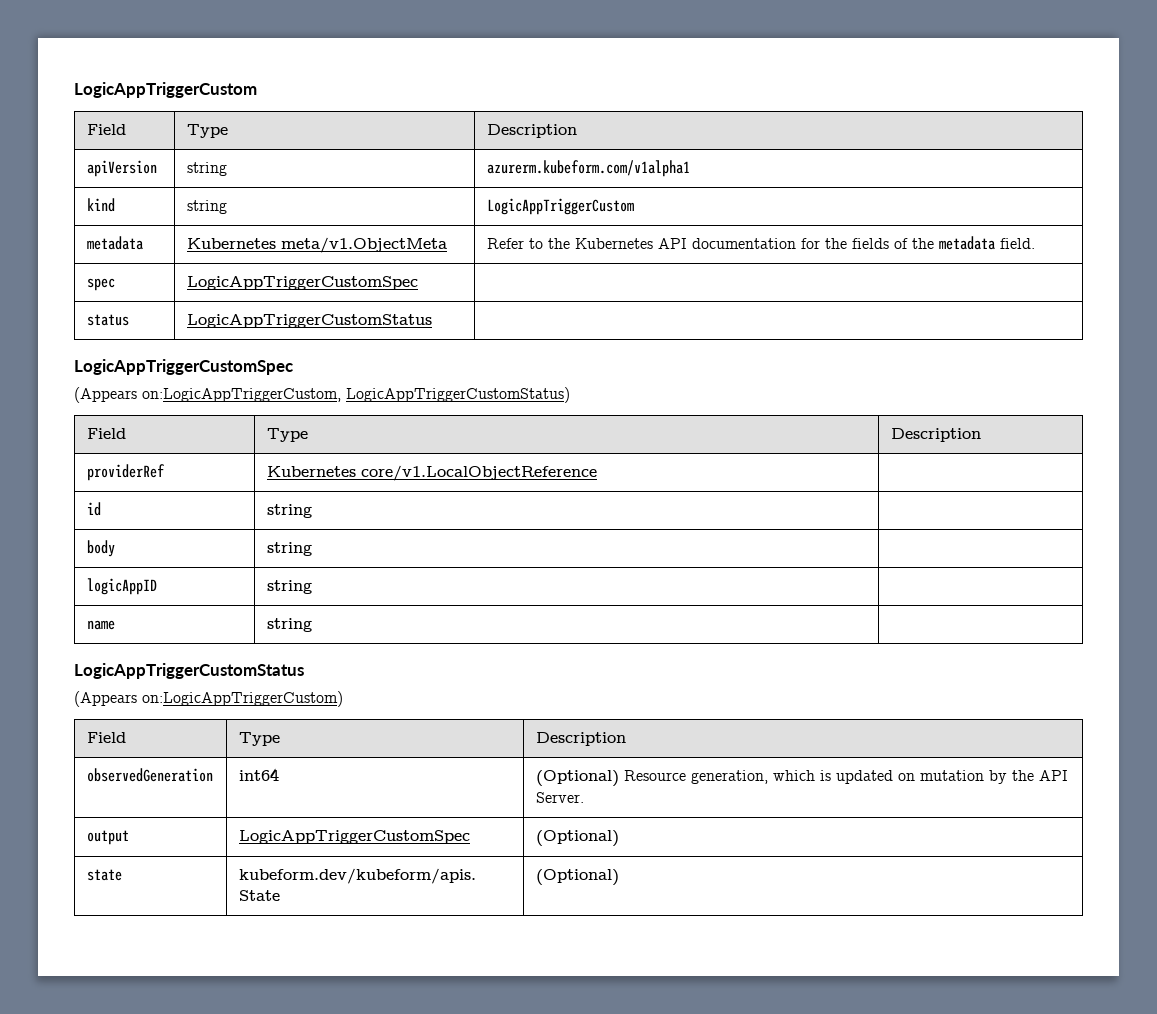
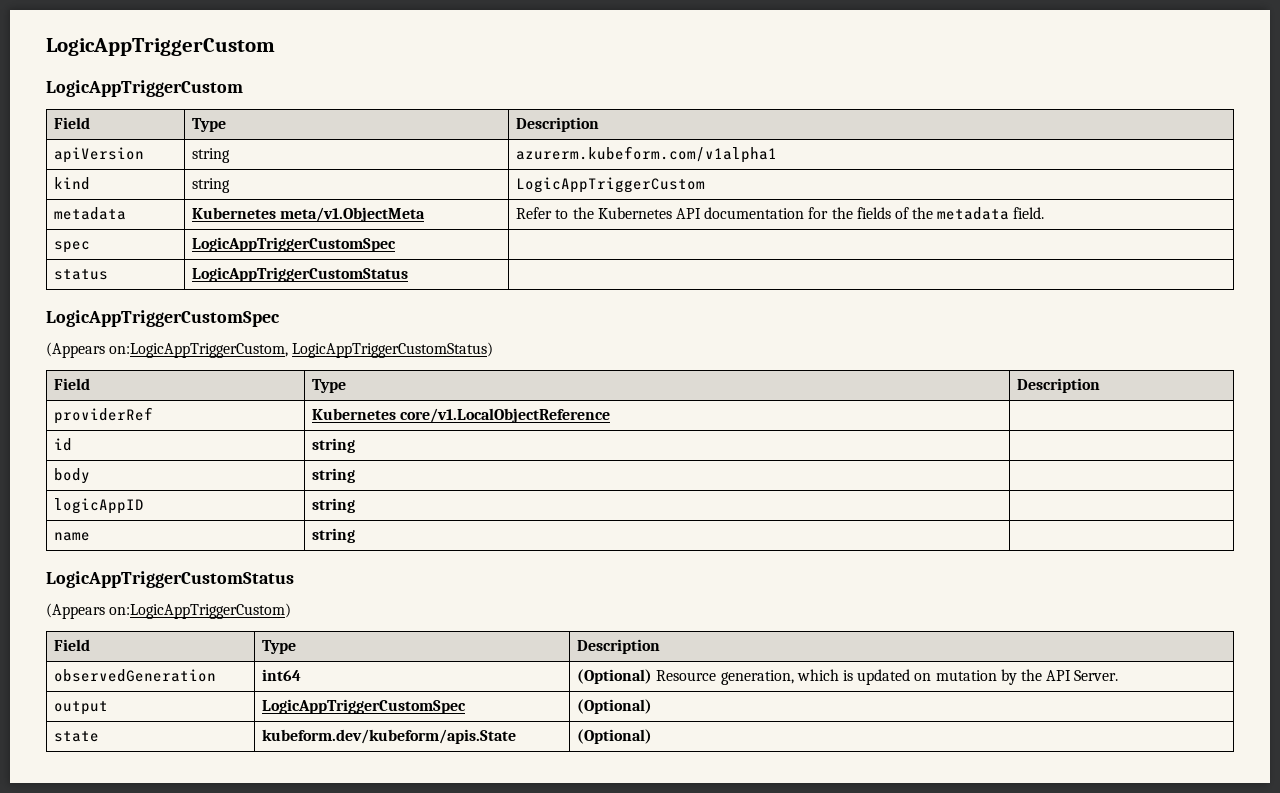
[74,82,257,98] LogicAppTriggerCustom -> [46,38,275,56] [46,80,243,97] LogicAppTriggerCustom // LogicAppTriggerCustom

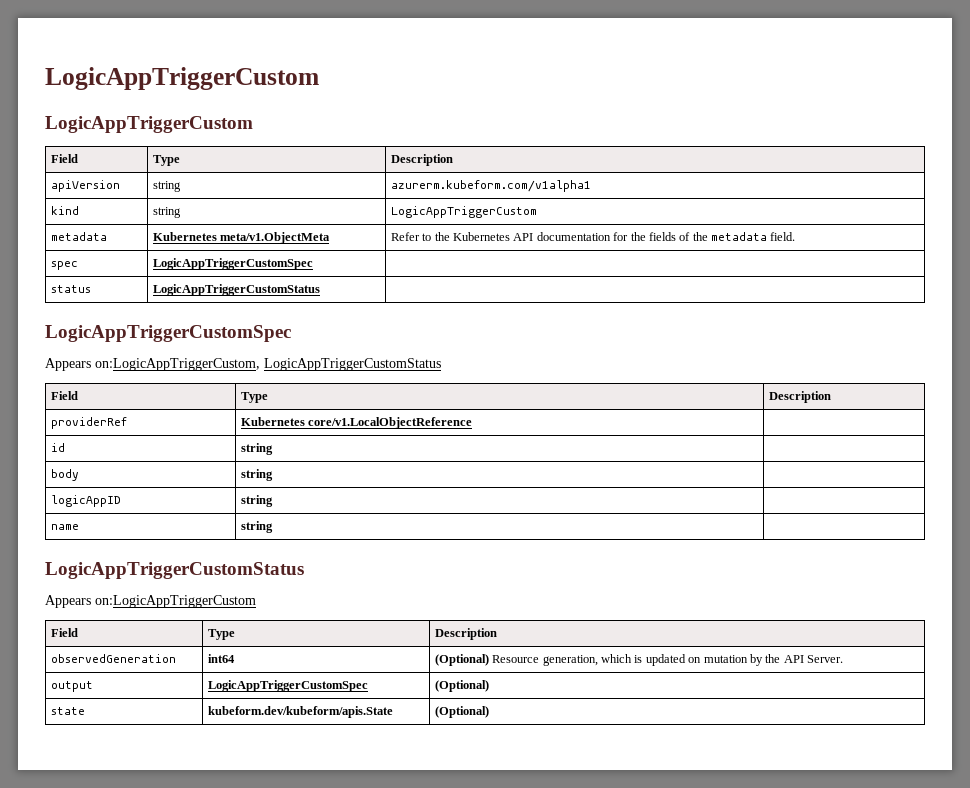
[46,342,494,358] (Appears on:LogicAppTriggerCustom, LogicAppTriggerCustomStatus) -> [45,358,441,371] Appears on:LogicAppTriggerCustom, LogicAppTriggerCustomStatus
[46,603,292,619] (Appears on:LogicAppTriggerCustom) -> [45,595,256,608] Appears on:LogicAppTriggerCustom

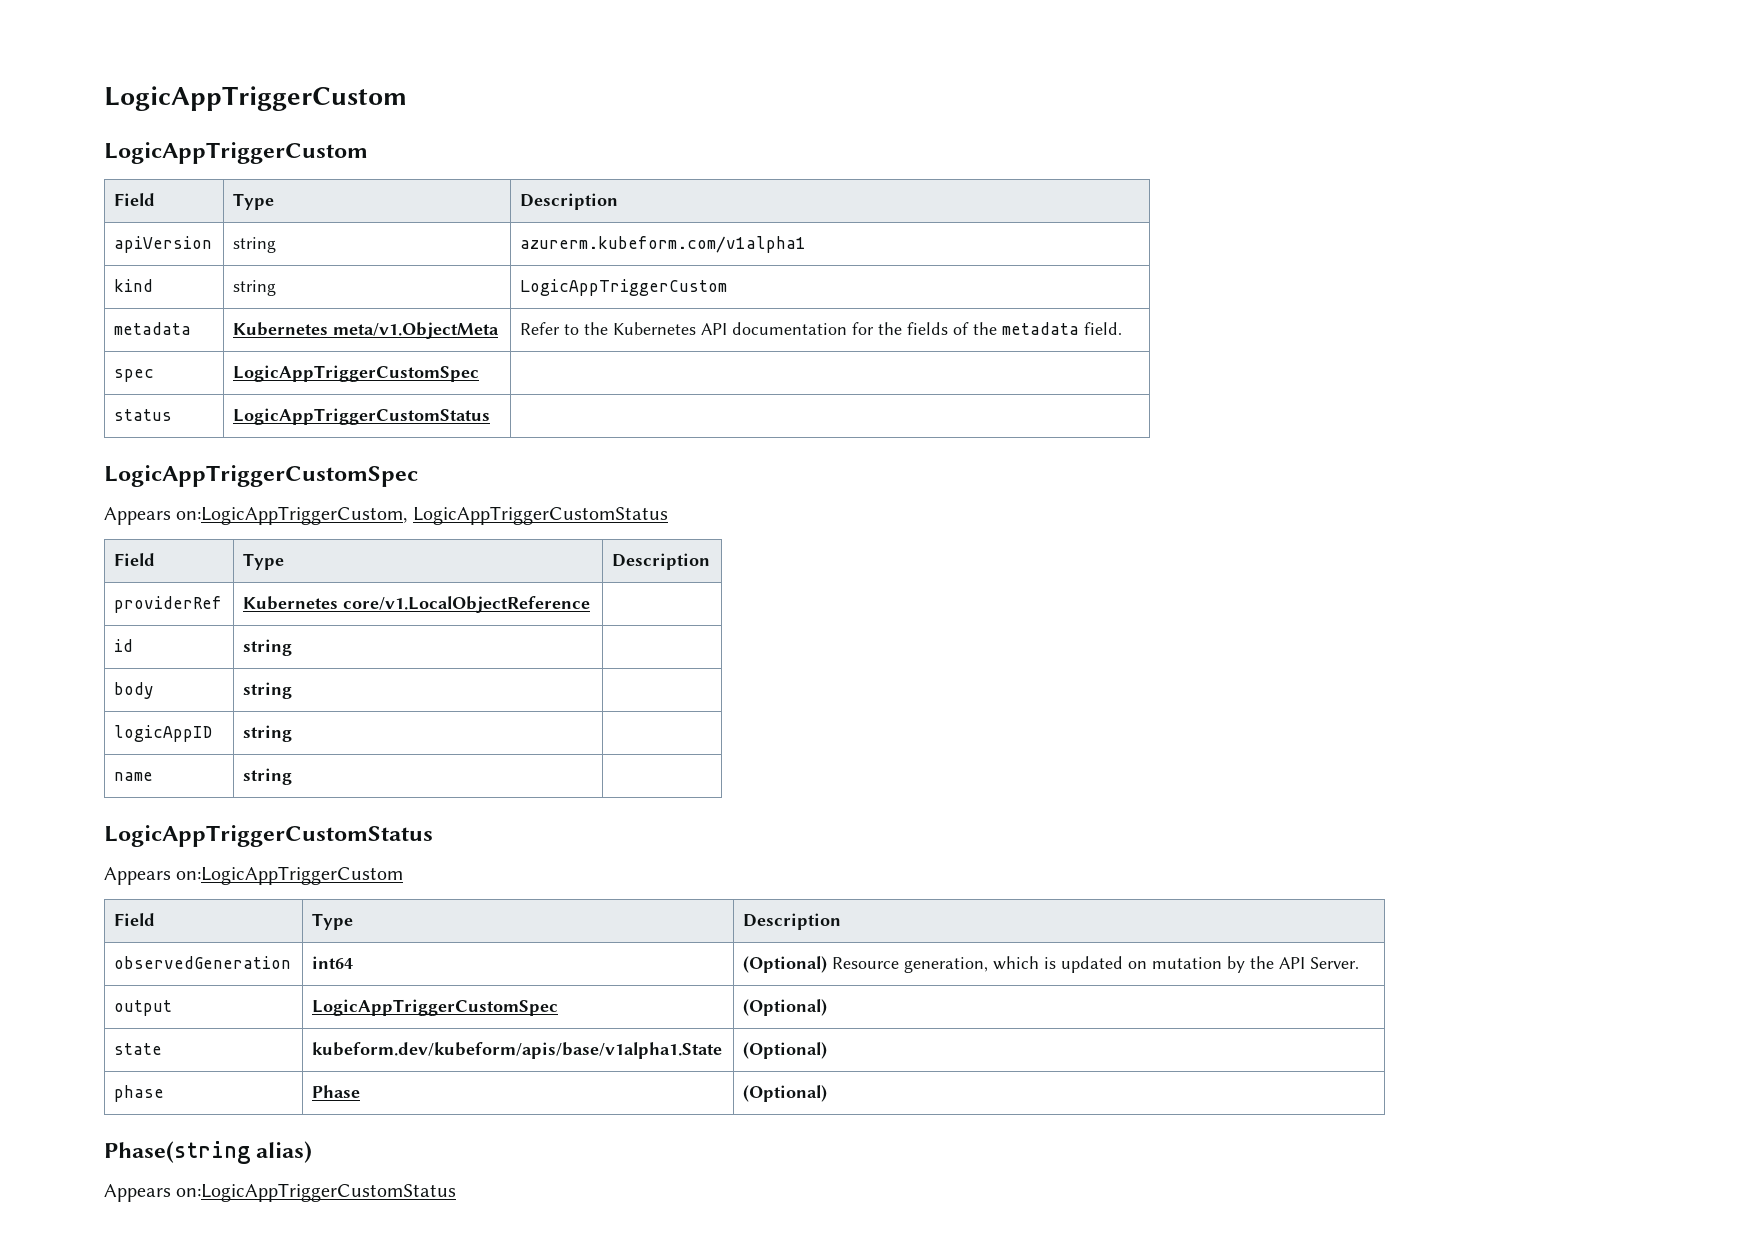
[207,706,393,718] [434,706,489,718] kubeform.dev/kubeform/apis.State | (Optional) -> [312,1042,723,1059] [743,1042,828,1059] [114,1085,165,1102] [312,1085,361,1098] [743,1085,828,1102] [104,1141,313,1164] [104,1183,457,1202] kubeform.dev/kubeform/apis/base/v1alpha1.State | (Optional) // phase | Phase | (Optional) // Phase(string alias) // Appears on:LogicAppTriggerCustomStatus

